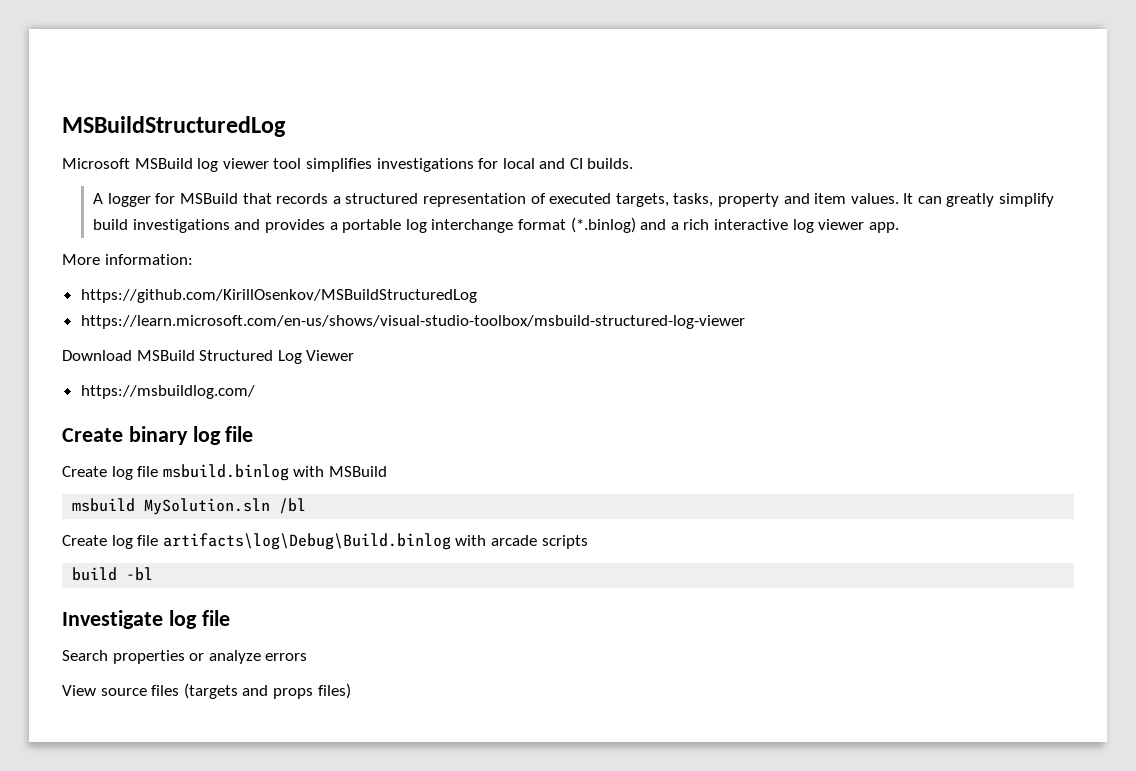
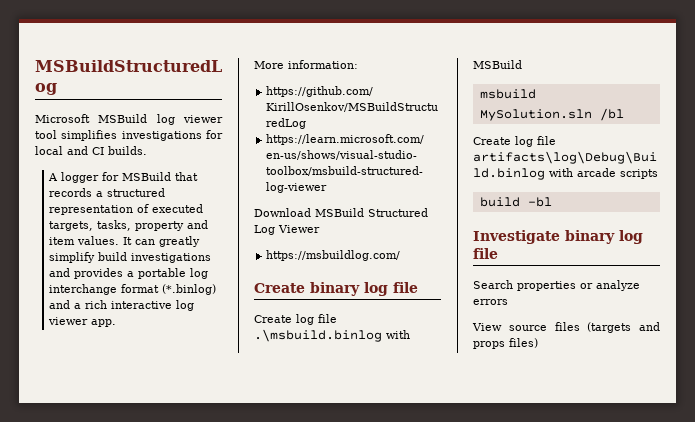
[162,464,289,481] msbuild.binlog -> [254,329,382,342] .\msbuild.binlog
(163, 619) none -> [565,230,615,244] binary

